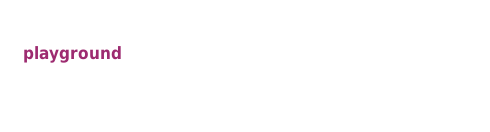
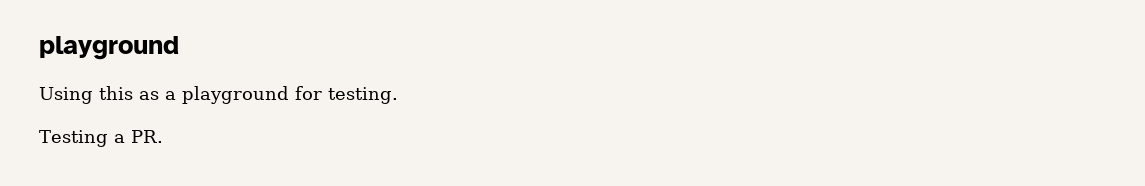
[23,46,122,63] playground -> [39,36,179,60] [39,86,398,104] [39,130,163,147] playground // Using this as a playground for testing. // Testing a PR.

